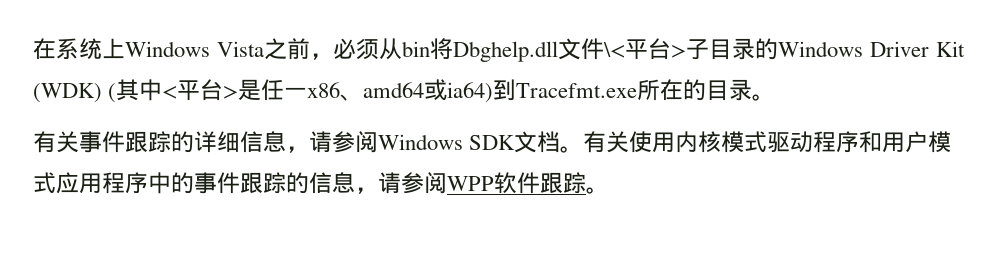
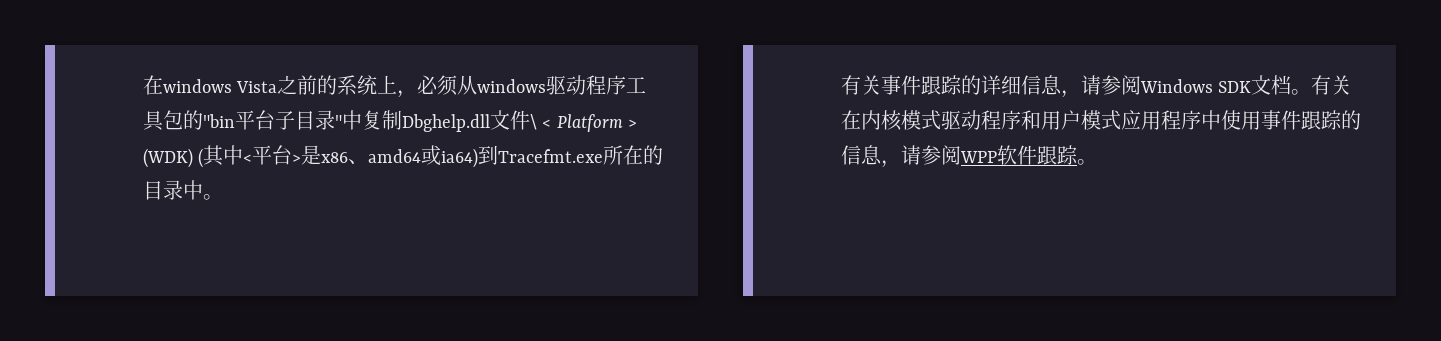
[33,38,965,62] 在系统上Windows Vista之前，必须从bin将Dbghelp.dll文件\<平台>子目录的Windows Driver Kit -> [143,75,647,98] [143,110,638,132] 在windows Vista之前的系统上，必须从windows驱动程序工具包的"bin平台子目录"中复制Dbghelp.dll文件\ < Platform >
[261,79,308,101] 任一 -> (322, 155) none
(753, 90) none -> [183,180,203,200] 中
[629,131,676,153] 使用 -> [841,110,861,130] 在
[171,172,194,194] 的 -> [1221,110,1261,130] 使用

